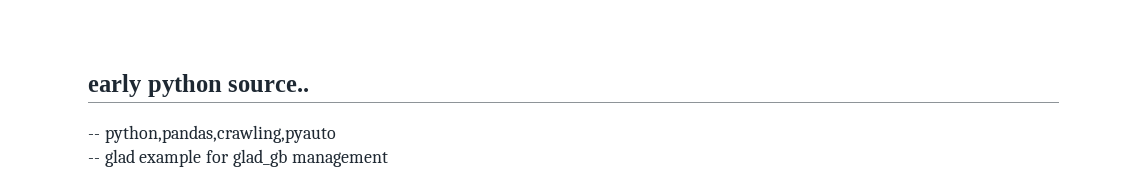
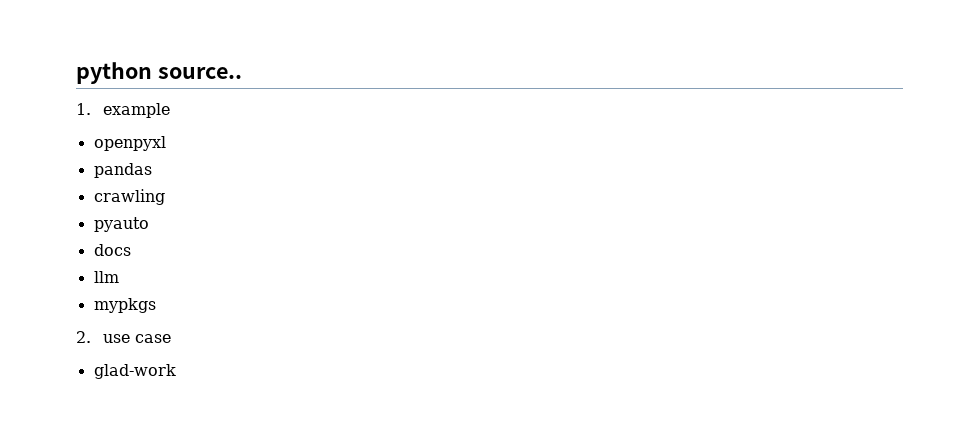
[88,74,142,97] early -> (76, 73) none
[88,125,336,143] [88,149,388,167] -- python,pandas,crawling,pyauto // -- glad example for glad_gb management -> [76,103,171,118] [93,136,166,151] [93,163,152,178] [93,189,165,205] [93,217,149,232] [93,244,131,256] [93,271,119,283] [93,298,156,313] [76,331,172,343] [93,364,176,379] 1. example // openpyxl // pandas // crawling // pyauto // docs // llm // mypkgs // 2. use case // glad-work

